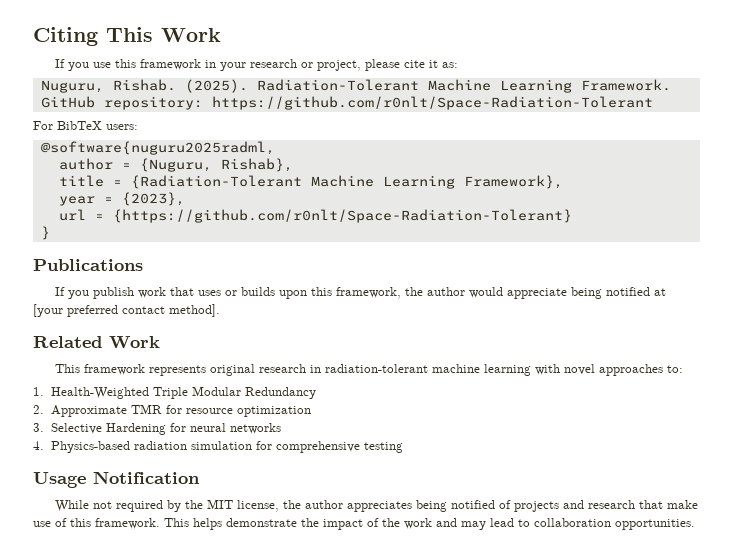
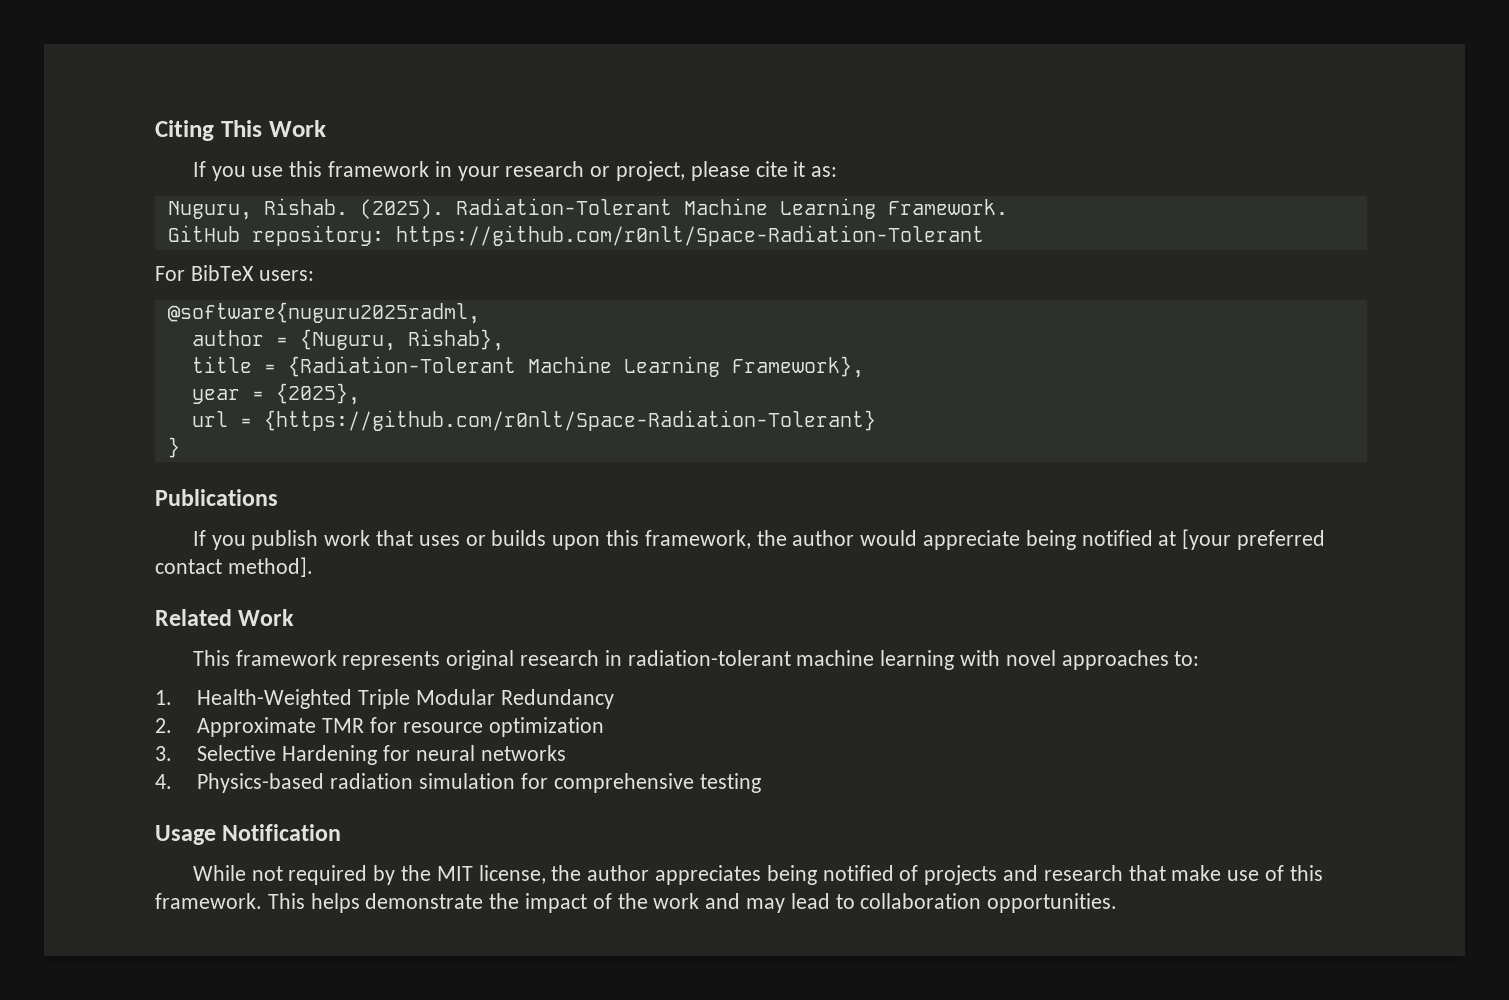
[121,192,185,206] {2023}, -> [275,383,360,405] {2025},

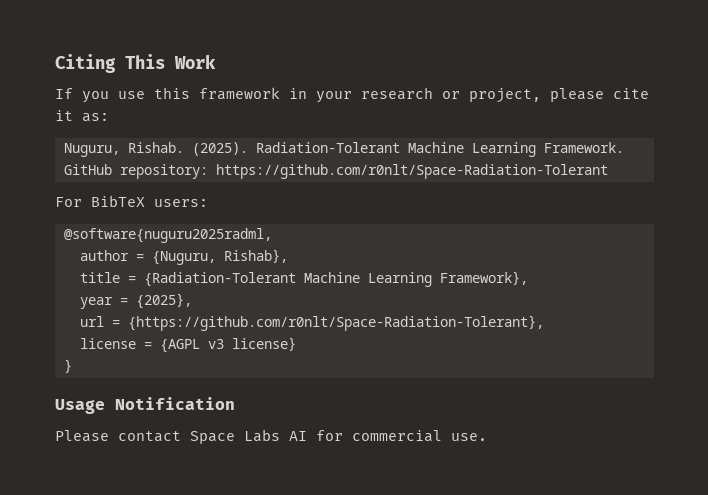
[263,410,876,431] [167,437,180,458] [155,489,278,506] [192,529,1325,550] [155,557,313,577] [155,609,295,626] [192,650,1200,670] [155,689,614,709] [155,717,604,737] [155,745,566,765] [155,773,761,793] [155,824,342,845] [192,865,1323,885] [155,893,1118,913] {https://github.com/r0nlt/Space-Radiation-Tolerant} // } // Publications // If you publish work that uses or builds upon this framework, the author would appreciate being notified at [your preferred contact method]. // Related Work // This framework represents original research in radiation-tolerant machine learning with novel approaches to: // 1. Health-Weighted Triple Modular Redundancy // 2. Approximate TMR for resource optimization // 3. Selective Hardening for neural networks // 4. Physics-based radiation simulation for comprehensive testing // Usage Notification // While not required by the MIT license, the author appreciates being notified of projects and research that make use of this framework. This helps demonstrate the impact of the work and may lead to collaboration opportunities. -> [127,315,544,331] [79,337,296,353] [63,359,72,373] [55,397,235,414] [55,429,487,444] {https://github.com/r0nlt/Space-Radiation-Tolerant}, // license = {AGPL v3 license} // } // Usage Notification // Please contact Space Labs AI for commercial use.

